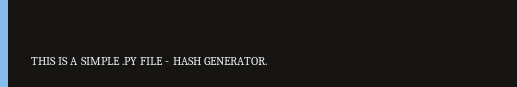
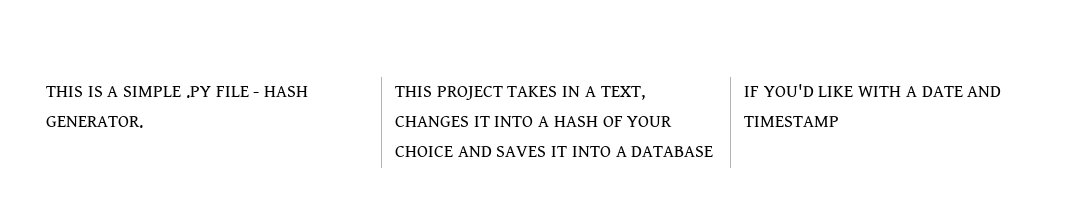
(267, 61) none -> [395,86,645,100] [395,116,673,127] [395,146,714,157] [744,84,1002,97] [744,116,839,127] // THIS PROJECT TAKES IN A TEXT, CHANGES IT INTO A HASH OF YOUR CHOICE AND SAVES IT INTO A DATABASE IF YOU'D LIKE WITH A DATE AND TIMESTAMP

